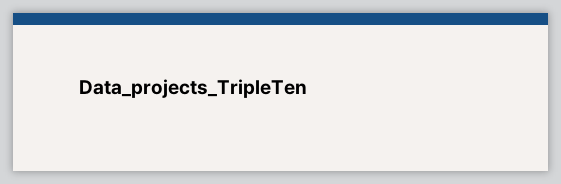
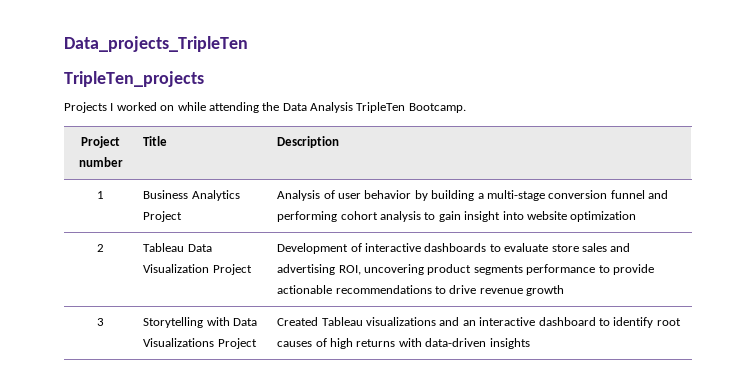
(307, 88) none -> [64,71,204,87] [64,102,466,113] [81,136,120,148] [78,157,123,167] [143,136,168,146] [277,136,340,148] [97,191,104,199] [143,190,240,201] [143,211,183,222] [277,190,669,201] [277,211,637,222] [97,244,104,252] [143,243,212,252] [143,264,252,275] [277,243,631,254] [277,264,654,275] [277,285,565,296] [97,318,104,326] [143,317,258,328] [143,338,257,349] [277,317,681,328] [277,338,530,349] // TripleTen_projects // Projects I worked on while attending the Data Analysis TripleTen Bootcamp. // Project number | Title | Description // 1 | Business Analytics Project | Analysis of user behavior by building a multi-stage conversion funnel and performing cohort analysis to gain insight into website optimization // 2 | Tableau Data Visualization Project | Development of interactive dashboards to evaluate store sales and advertising ROI, uncovering product segments performance to provide actionable recommendations to drive revenue growth // 3 | Storytelling with Data Visualizations Project | Created Tableau visualizations and an interactive dashboard to identify root causes of high returns with data-driven insights

